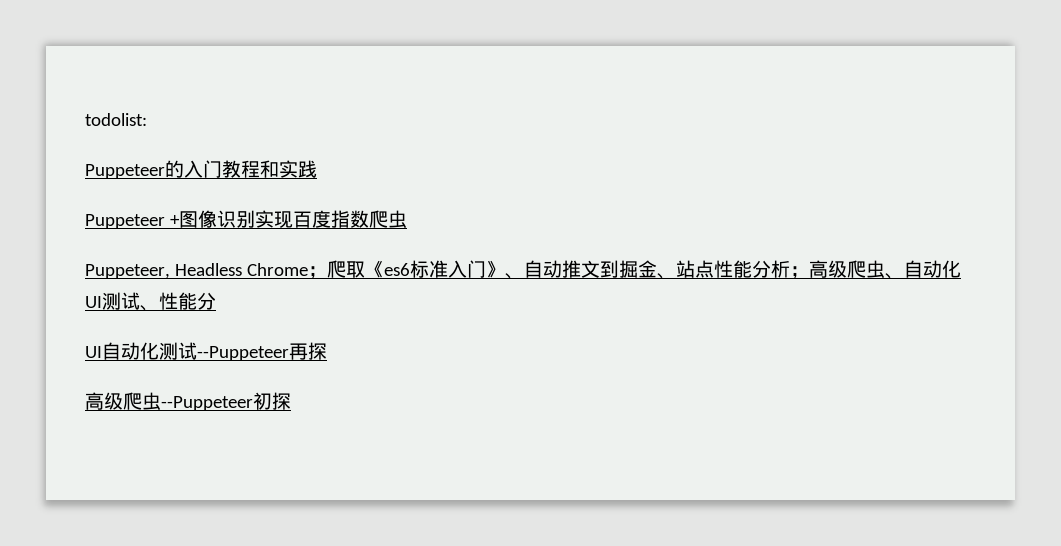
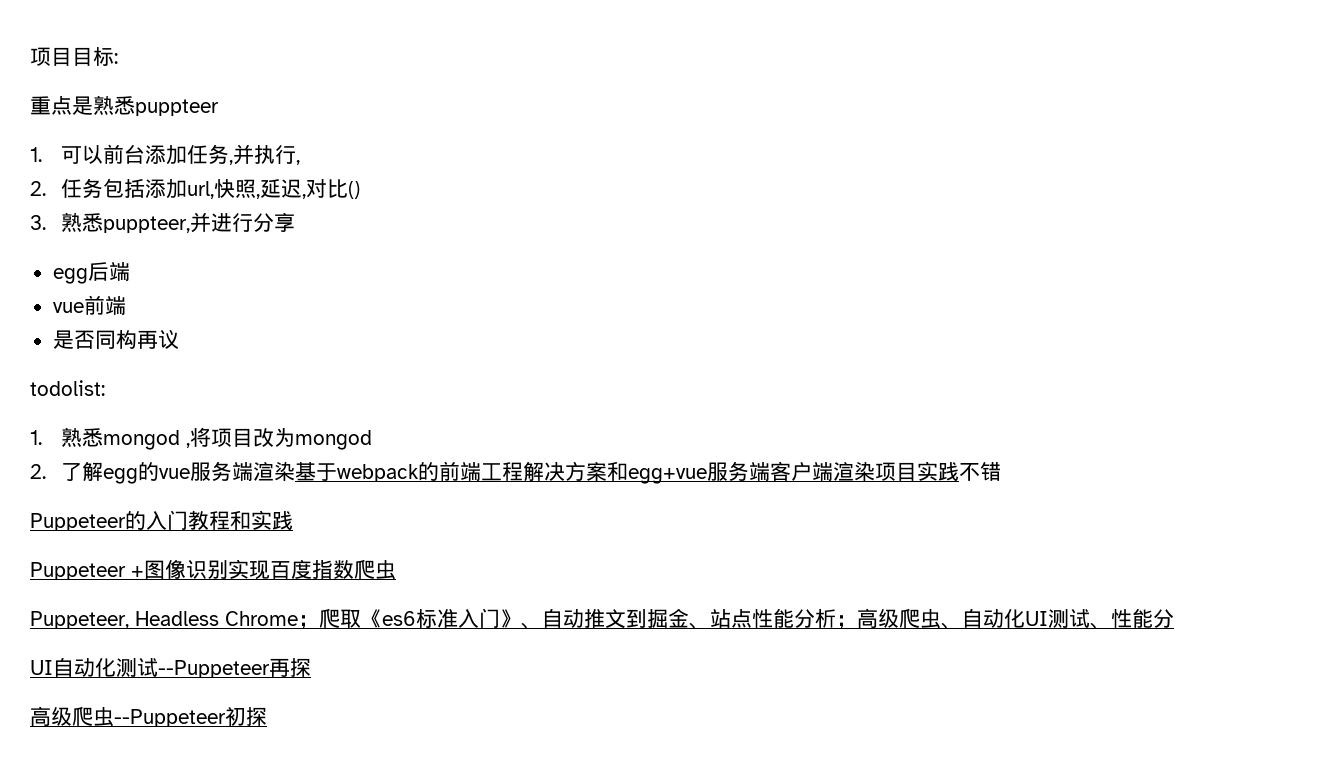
[85,113,147,126] todolist: -> [30,47,118,66] [30,95,219,116] [30,144,300,165] [30,178,360,199] [30,212,295,233] [52,262,130,284] [52,295,126,315] [52,330,179,350] [30,380,105,396] [30,427,372,450] [30,461,1001,484] 项目目标: // 重点是熟悉puppteer // 1.可以前台添加任务,并执行, // 2.任务包括添加url,快照,延迟,对比() // 3.熟悉puppteer,并进行分享 // egg后端 // vue前端 // 是否同构再议 // todolist: // 1.熟悉mongod ,将项目改为mongod // 2.了解egg的vue服务端渲染基于webpack的前端工程解决方案和egg+vue服务端客户端渲染项目实践不错

